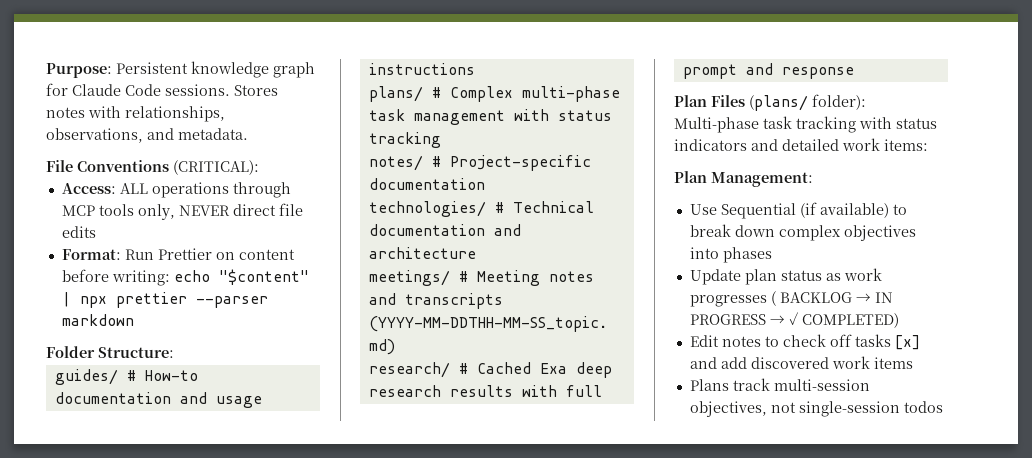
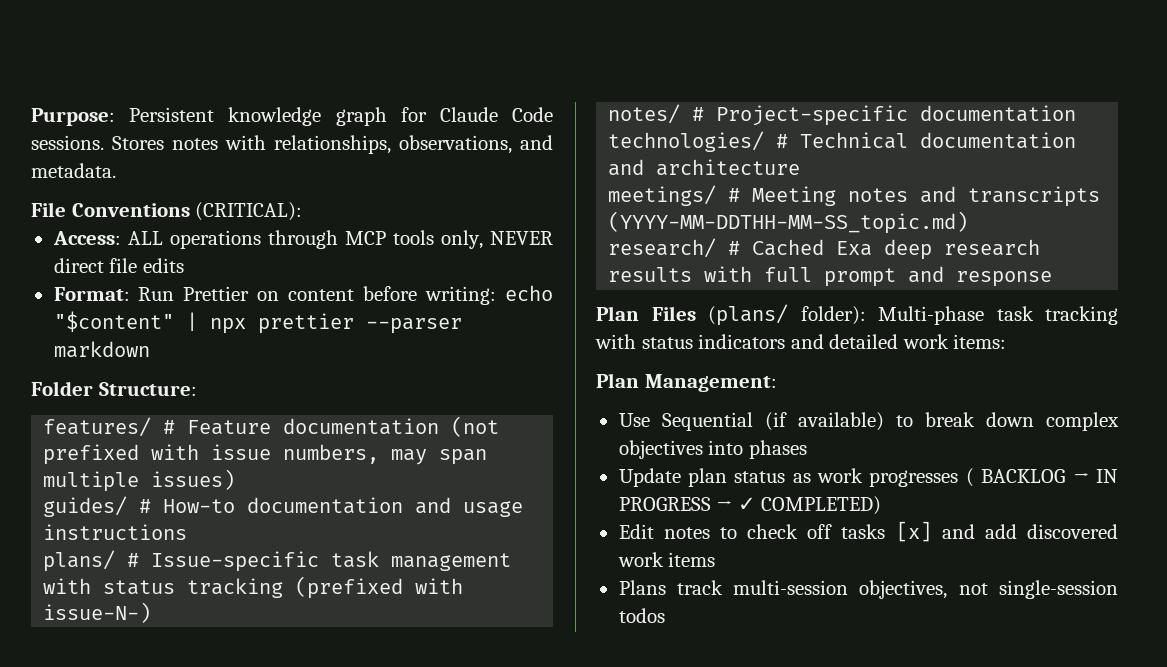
(174, 352) none -> [43,416,500,437] [43,444,488,465] [43,469,236,492] // features/ # Feature documentation (not prefixed with issue numbers, may span multiple issues)
[449,86,620,102] Complex multi-phase -> [151,551,320,572] Issue-specific
(441, 140) none -> [295,576,464,599] [43,602,152,623] (prefixed with issue-N-)

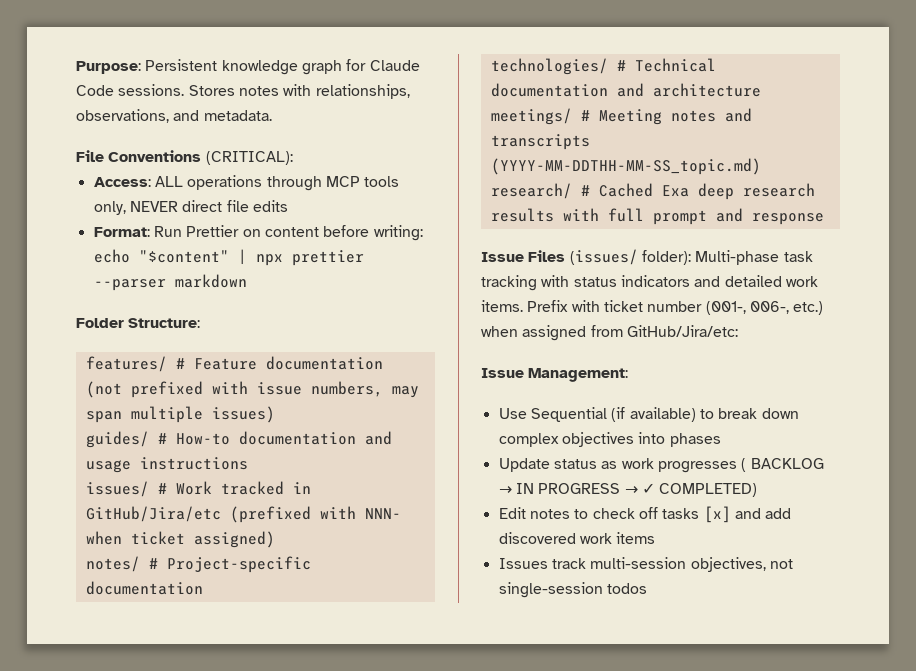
[43,550,512,572] [43,576,464,599] [43,602,152,623] plans/ # Issue-specific task management with status tracking (prefixed with issue-N-) -> [85,481,311,497] [85,506,401,523] [85,531,275,548] issues/ # Work tracked in GitHub/Jira/etc (prefixed with NNN- when ticket assigned)
[596,304,788,326] Plan Files (plans/ -> [481,249,638,265] Issue Files (issues/
[953,334,1007,349] [596,373,639,388] items: // Plan -> [481,300,824,315] [481,325,738,341] [481,368,524,378] items. Prefix with ticket number (001-, 006-, etc.) when assigned from GitHub/Jira/etc: // Issue
[687,468,727,487] plan -> (550, 465) none
[618,580,666,595] Plans -> [498,558,548,569] Issues

